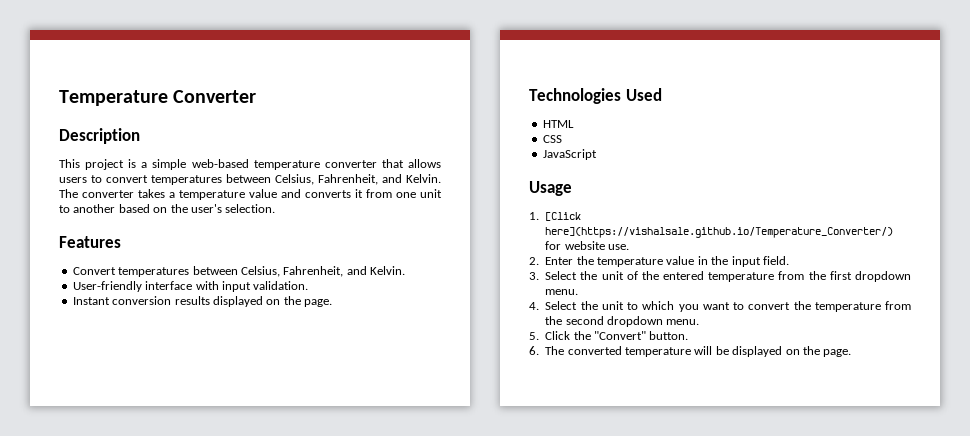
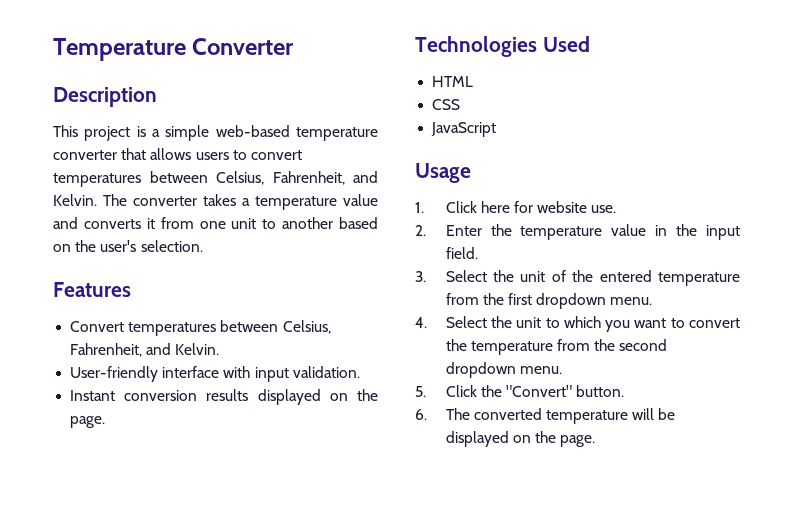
[545,212,582,221] [545,227,894,238] [Click here](https://vishalsale.github.io/Temperature_Converter/) -> [445,201,510,213] Click here

